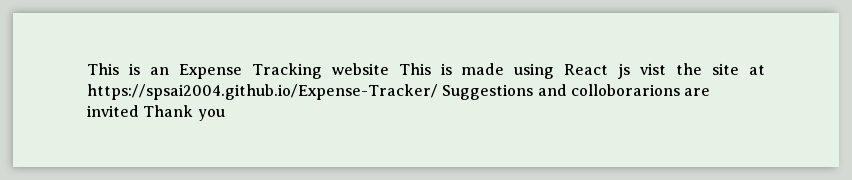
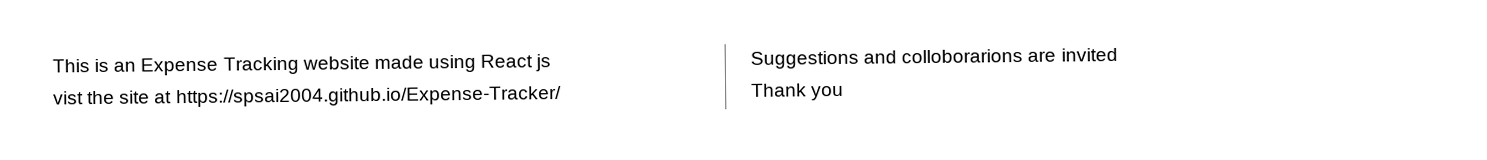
[398,63,452,75] This is -> (370, 63) none
(631, 71) none -> (552, 63) //
(438, 92) none -> (562, 96) //
(139, 111) none -> (1118, 54) //

